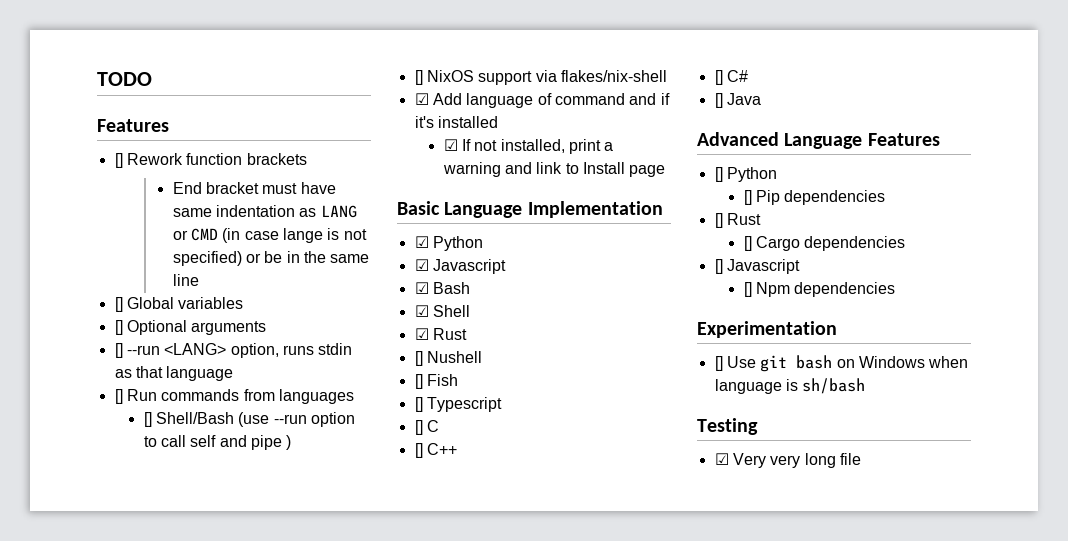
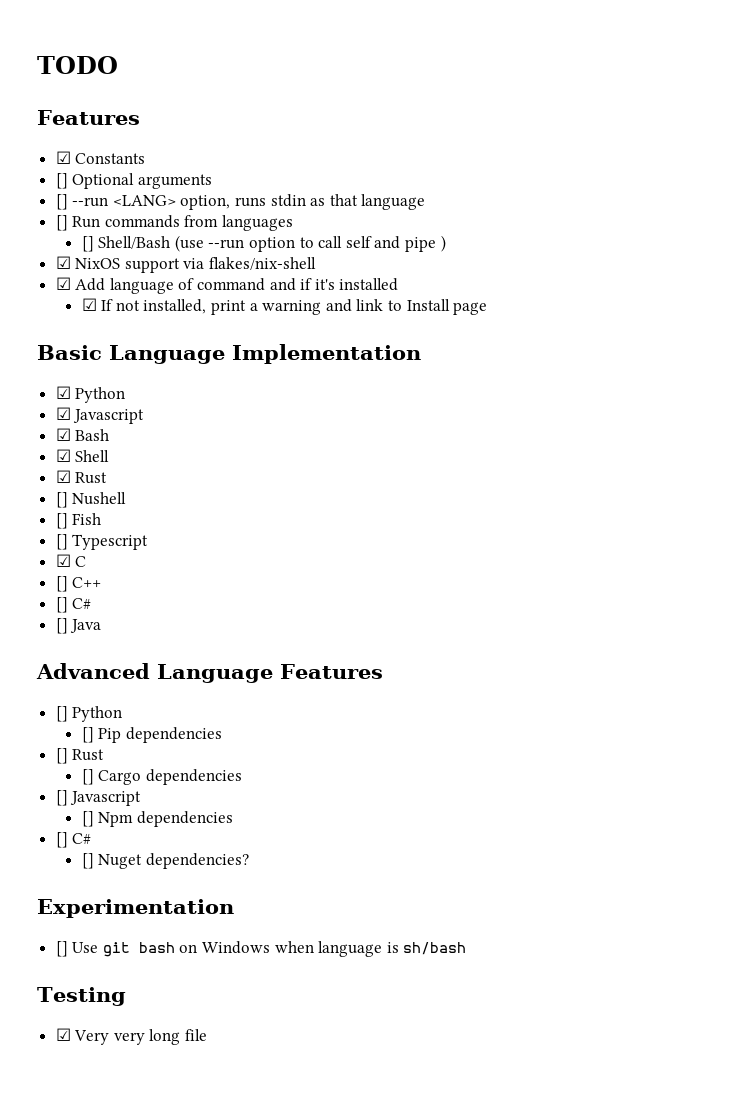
[114,153,307,168] [172,182,336,194] [172,205,357,218] [172,228,367,243] [172,251,370,266] [172,274,199,286] [114,297,244,312] [] Rework function brackets // End bracket must have same indentation as LANG or CMD (in case lange is not specified) or be in the same line // [] Global variables -> [55,151,146,164] ☑ Constants
[414,70,423,85] [] -> [55,256,71,269] ☑
[414,420,423,435] [] -> [55,554,71,567] ☑
(896, 289) none -> [55,832,92,848] [81,853,249,869] // [] C# // [] Nuget dependencies?

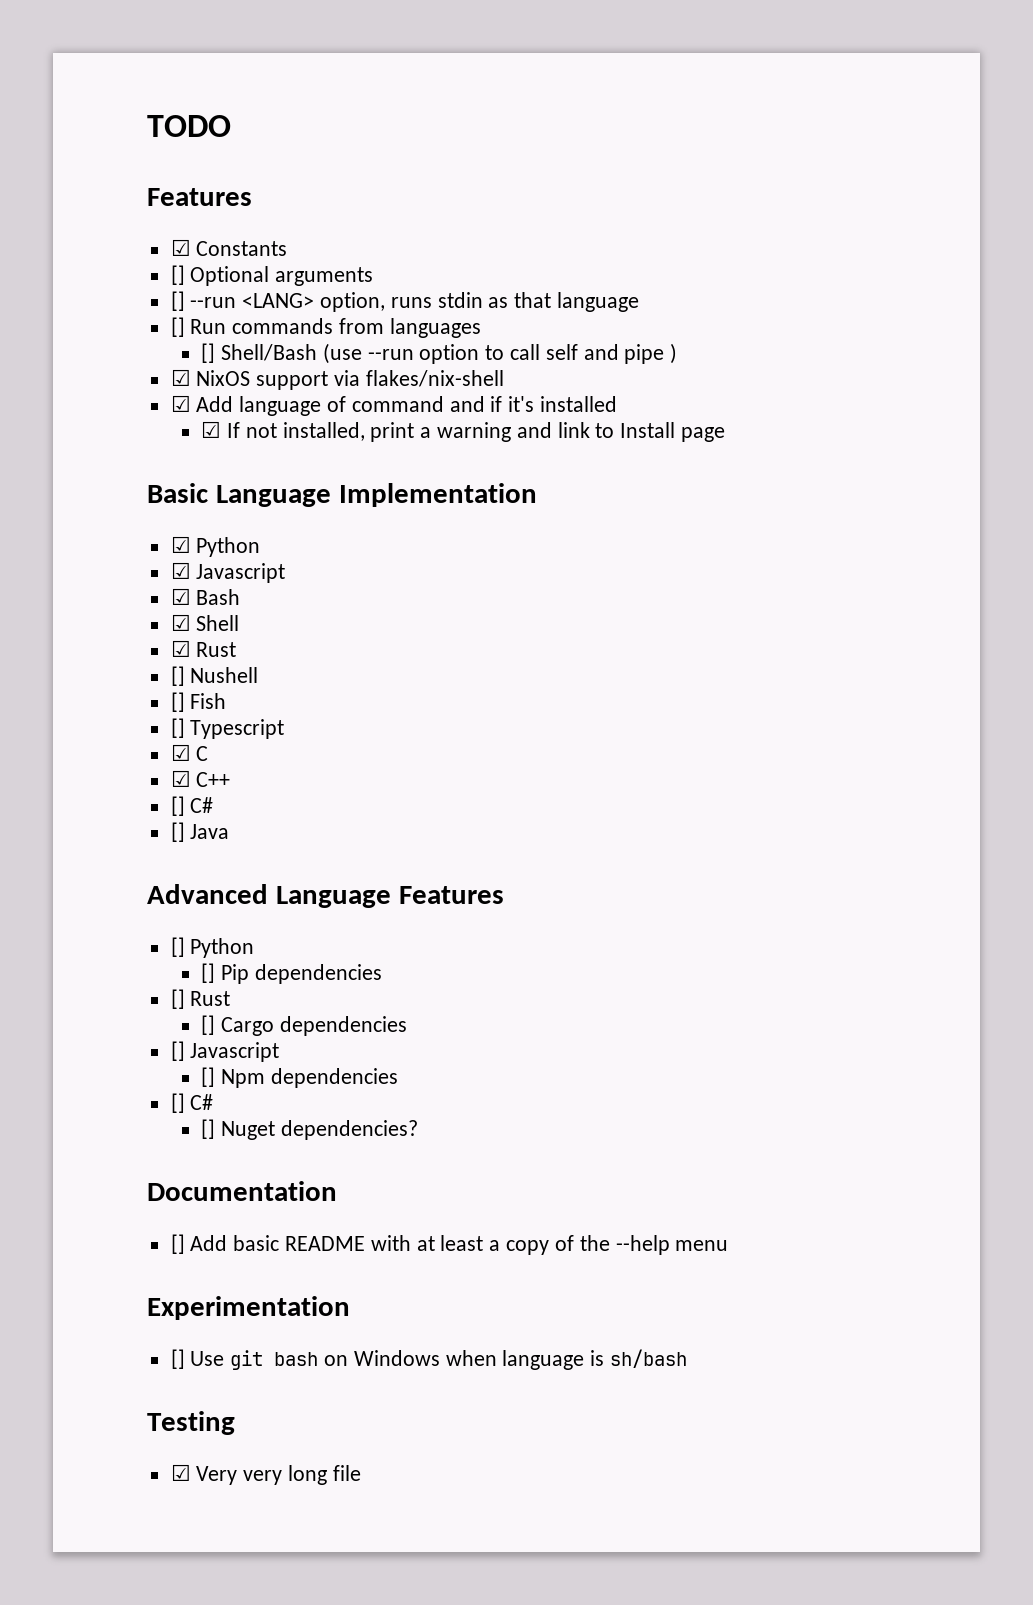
[55,576,68,592] [] -> [170,770,191,787] ☑
(249, 861) none -> [147,1181,337,1201] [170,1234,729,1255] // Documentation // [] Add basic README with at least a copy of the --help menu

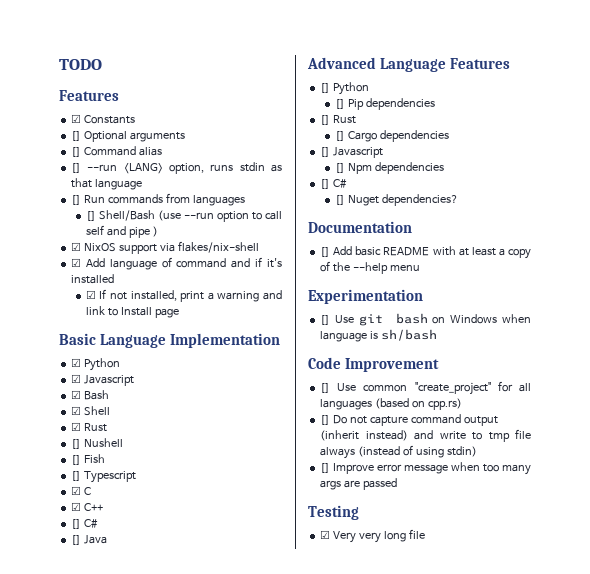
(374, 276) none -> [71,146,163,157] // [] Command alias
(688, 1358) none -> [308,357,439,372] [320,381,531,395] [320,398,463,410] [320,414,498,426] [320,429,531,442] [320,445,477,459] [320,462,531,475] [320,478,398,490] // Code Improvement // [] Use common "create_project" for all languages (based on cpp.rs) // [] Do not capture command output (inherit instead) and write to tmp file always (instead of using stdin) // [] Improve error message when too many args are passed

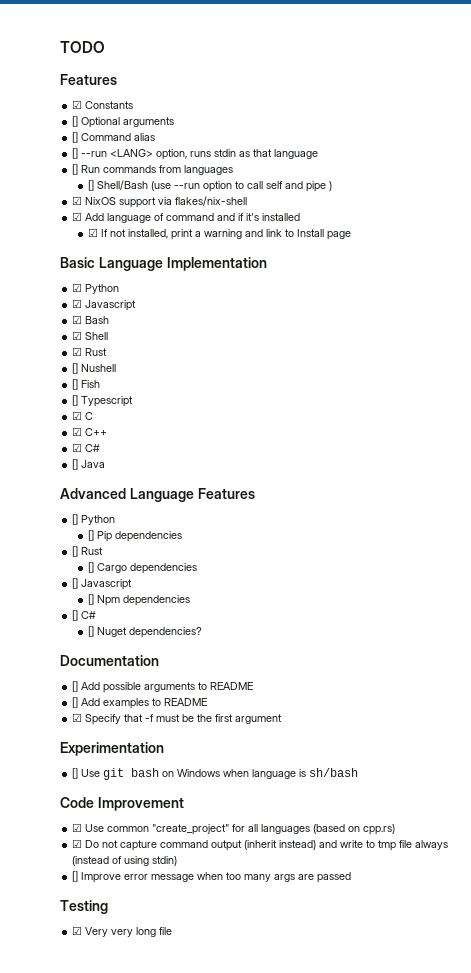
[71,519,82,529] [] -> [72,443,83,452] ☑
[355,246,531,259] [320,261,421,274] basic README with at least a copy of the --help menu -> [103,682,254,693] [72,697,208,709] [72,713,283,725] possible arguments to README // [] Add examples to README // ☑ Specify that -f must be the first argument
[320,383,331,393] [] -> [72,823,83,832] ☑
[320,415,331,425] [] -> [72,839,83,848] ☑

